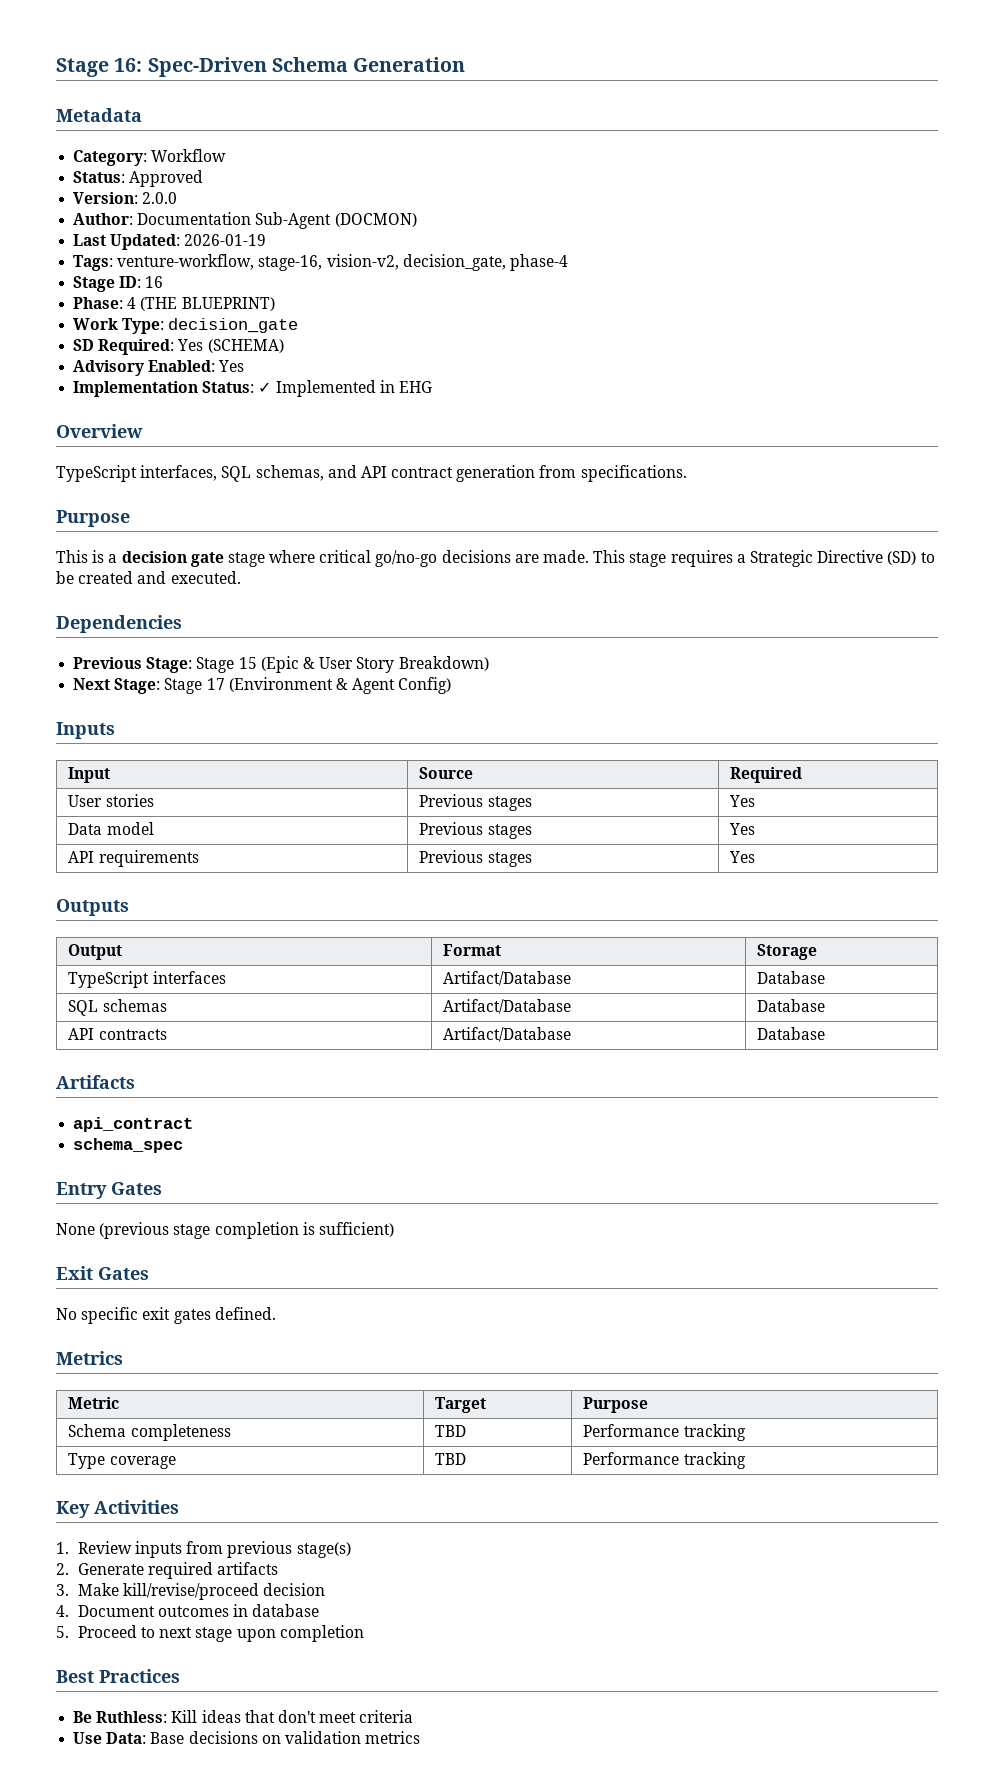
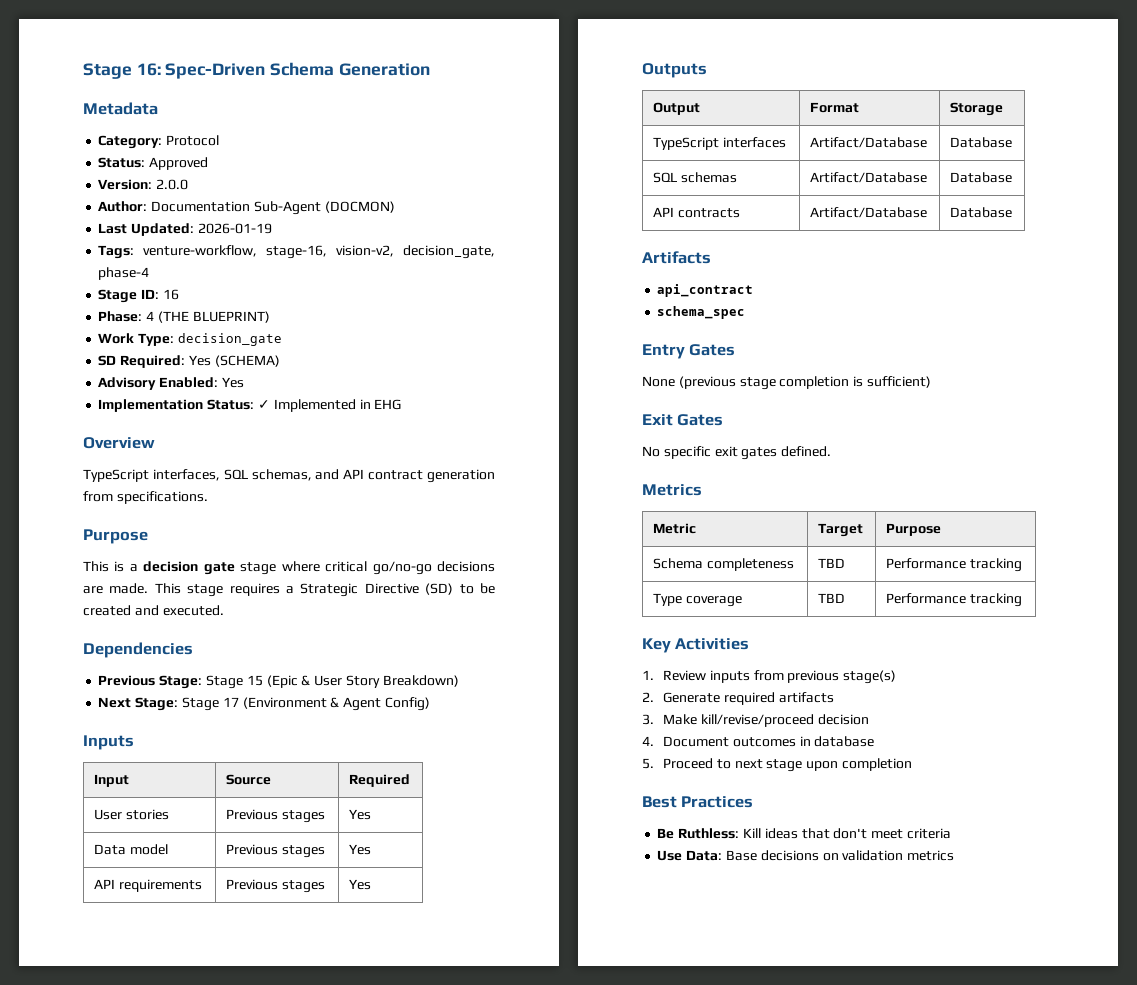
[151,149,227,162] Workflow -> [166,135,220,146] Protocol

